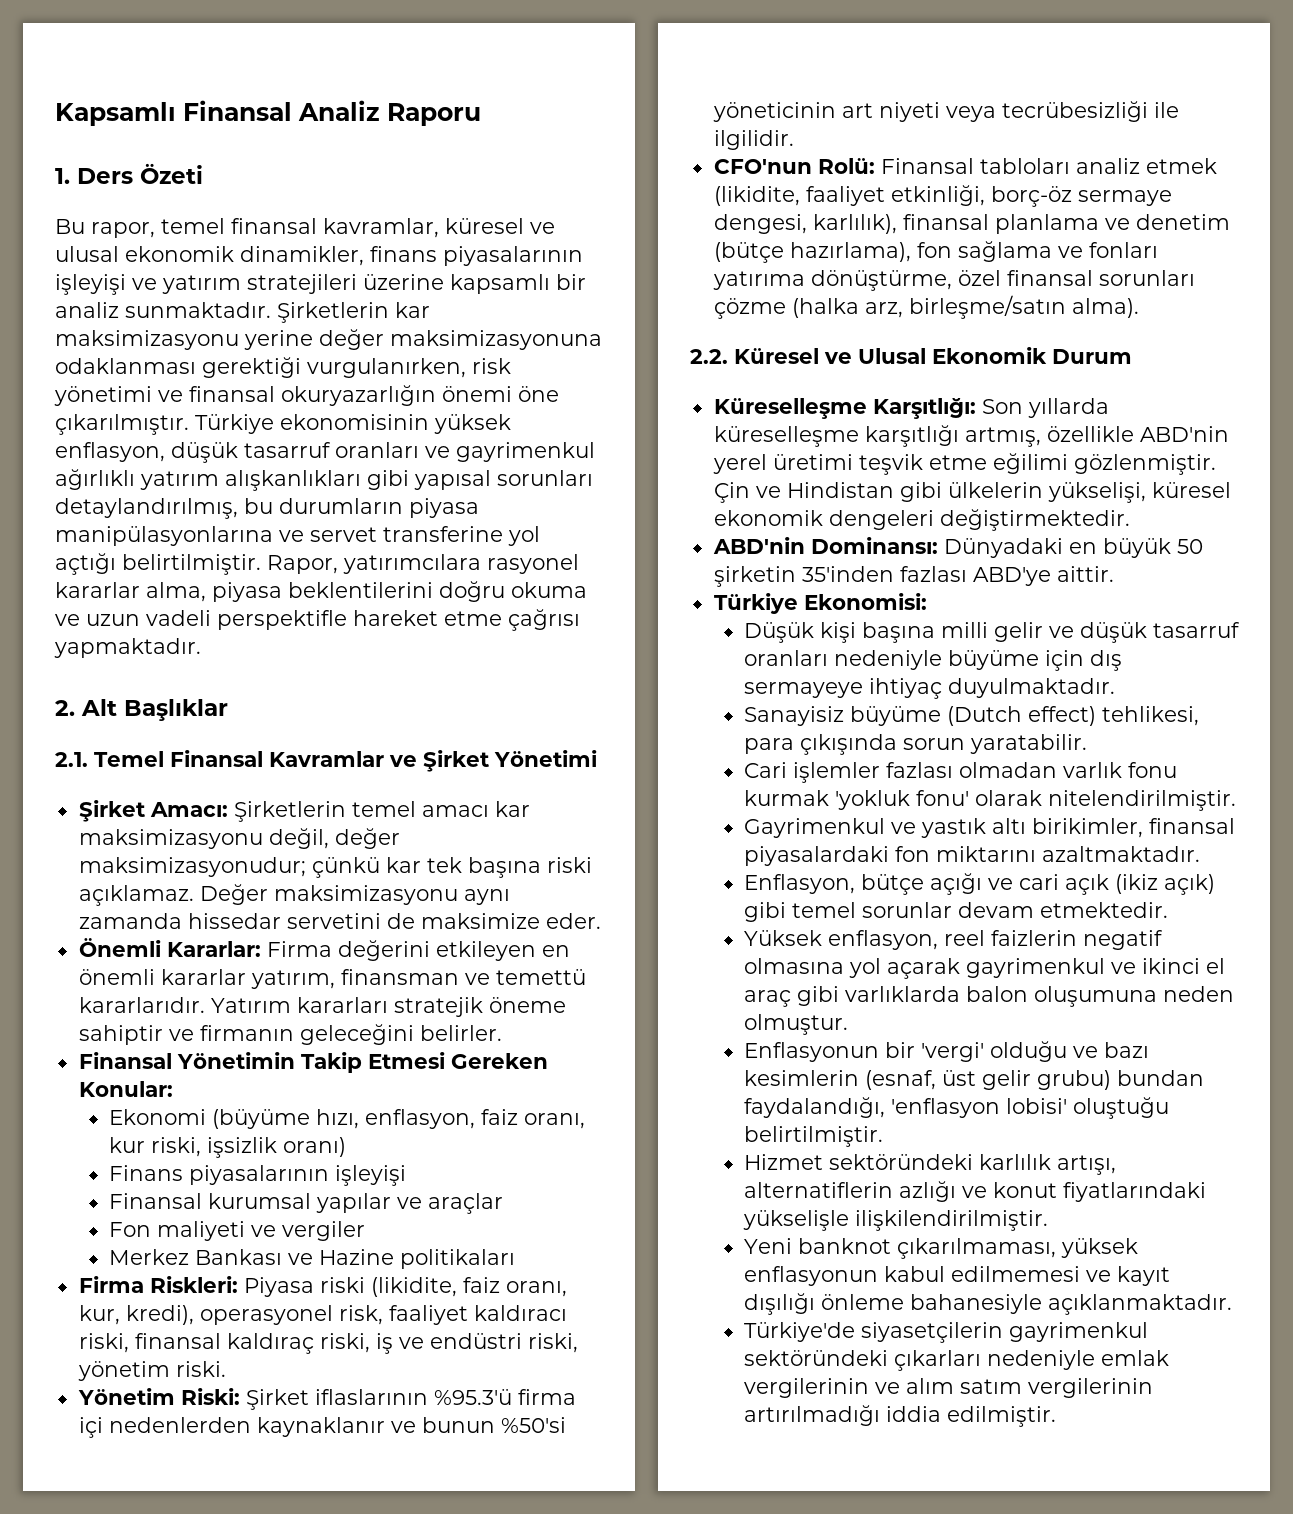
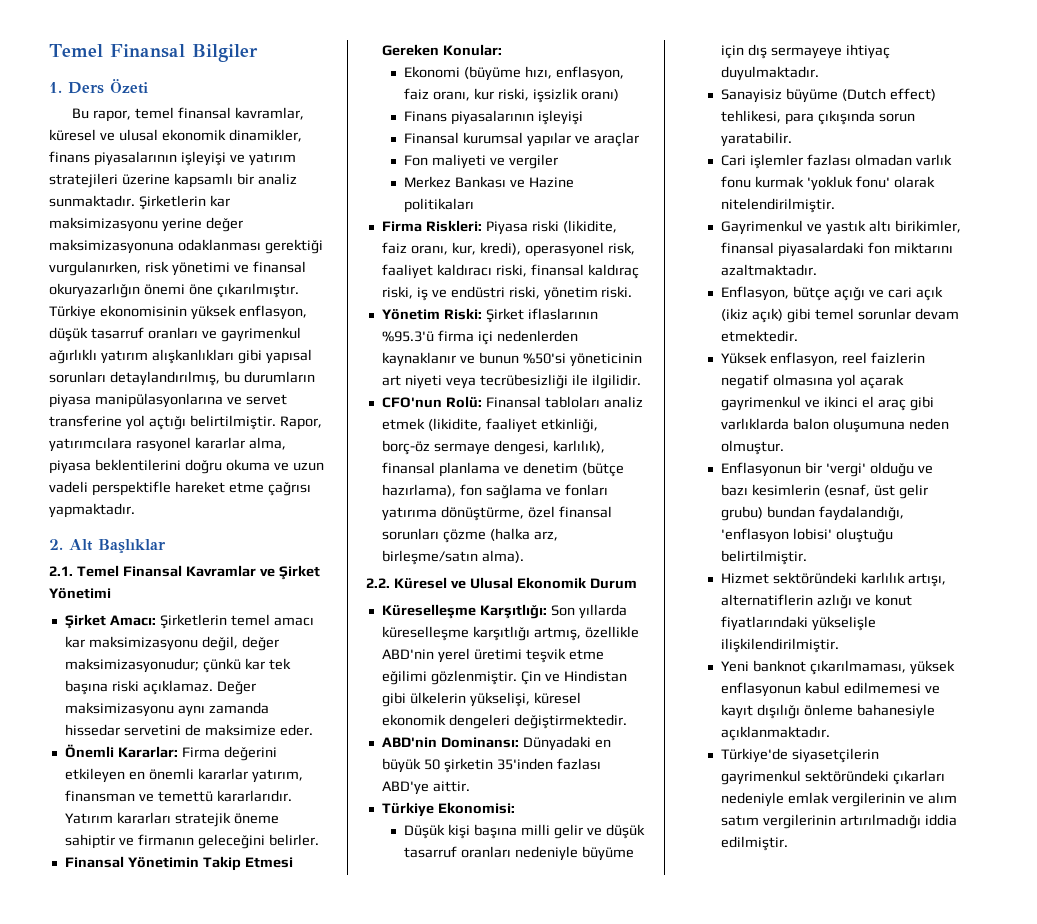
[55,100,481,126] Kapsamlı Finansal Analiz Raporu -> [49,44,258,62] Temel Finansal Bilgiler

